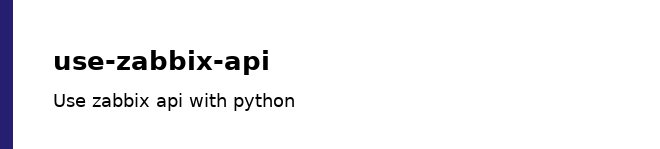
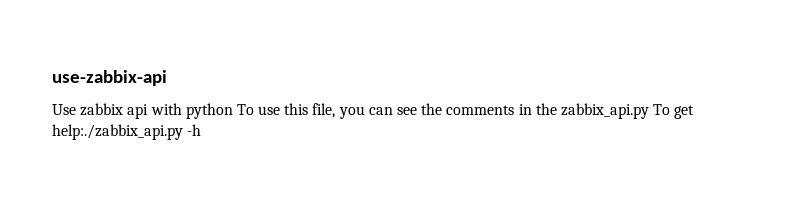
(295, 102) none -> [236,103,695,119] [52,124,202,140] To use this file, you can see the comments in the zabbix_api.py To get help:./zabbix_api.py -h

